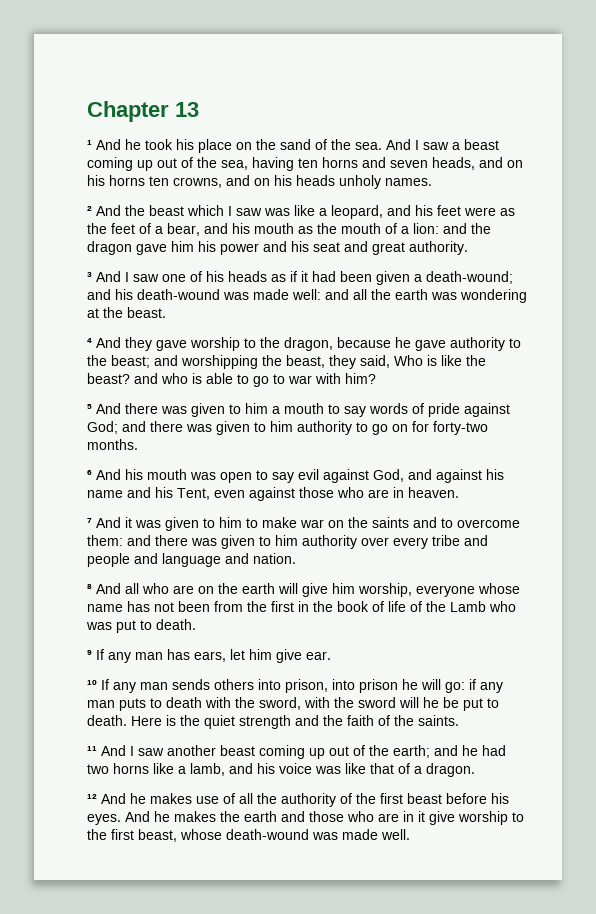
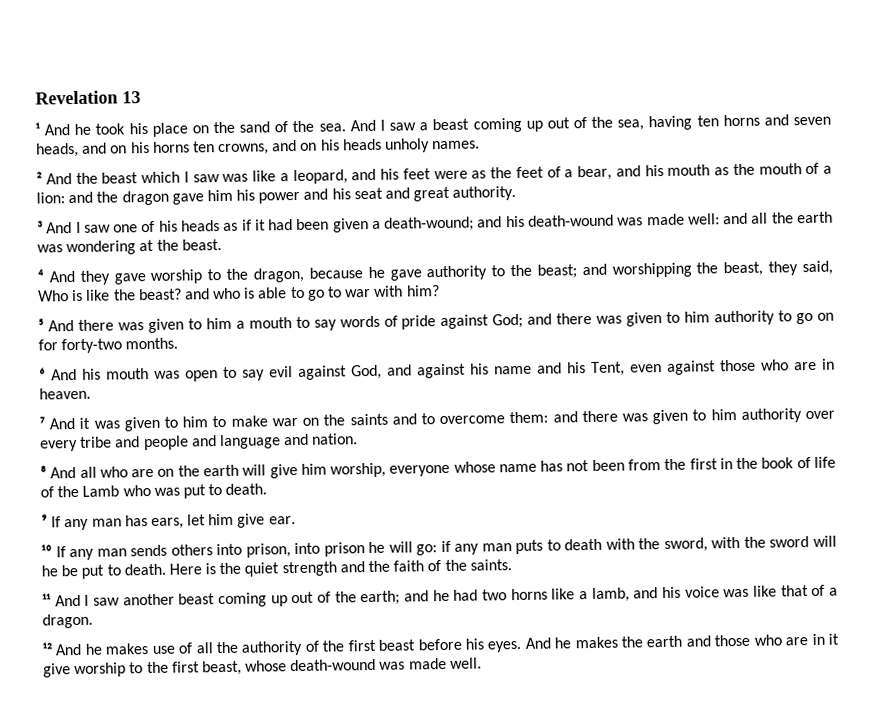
[87,101,169,122] Chapter -> [35,90,118,105] Revelation

